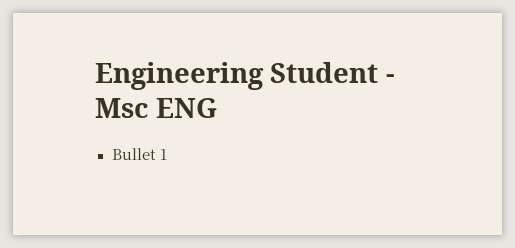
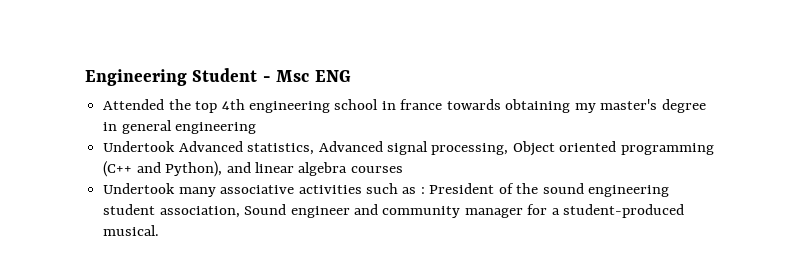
[111,148,167,160] Bullet 1 -> [103,99,706,113] [103,120,257,134] [103,141,714,156] [103,161,403,177] [103,183,670,197] [103,204,685,218] [103,225,160,236] Attended the top 4th engineering school in france towards obtaining my master's degree in general engineering // Undertook Advanced statistics, Advanced signal processing, Object oriented programming (C++ and Python), and linear algebra courses // Undertook many associative activities such as : President of the sound engineering student association, Sound engineer and community manager for a student-produced musical.

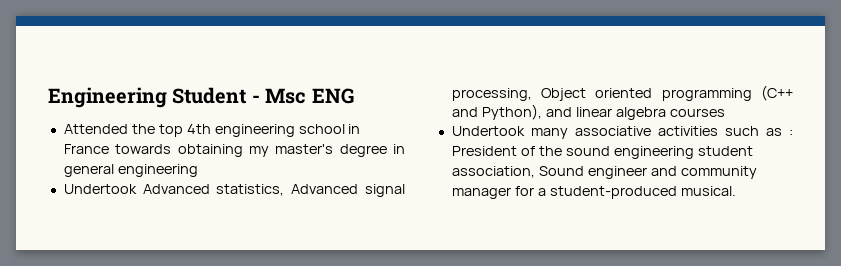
[400,99,443,110] france -> [63,144,109,154] France

